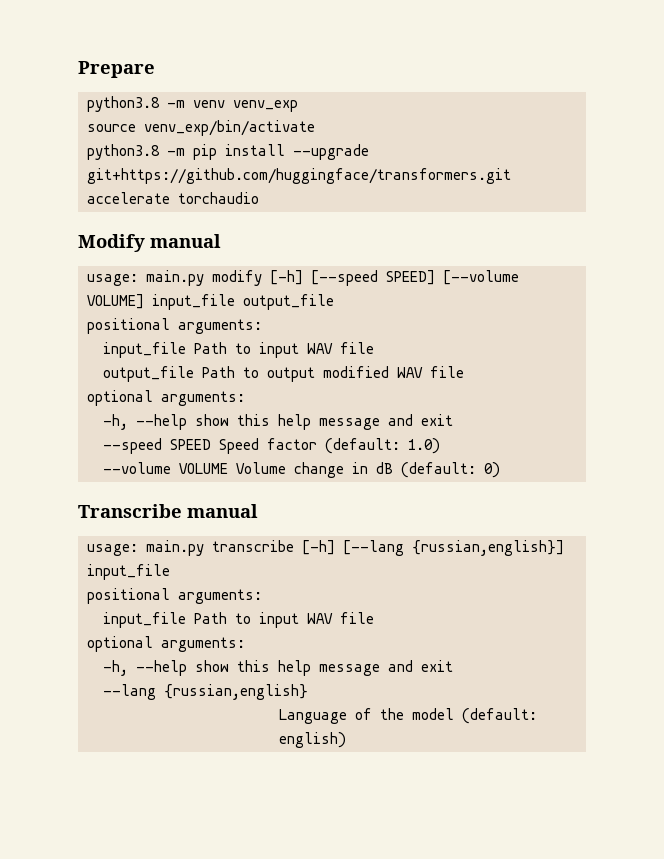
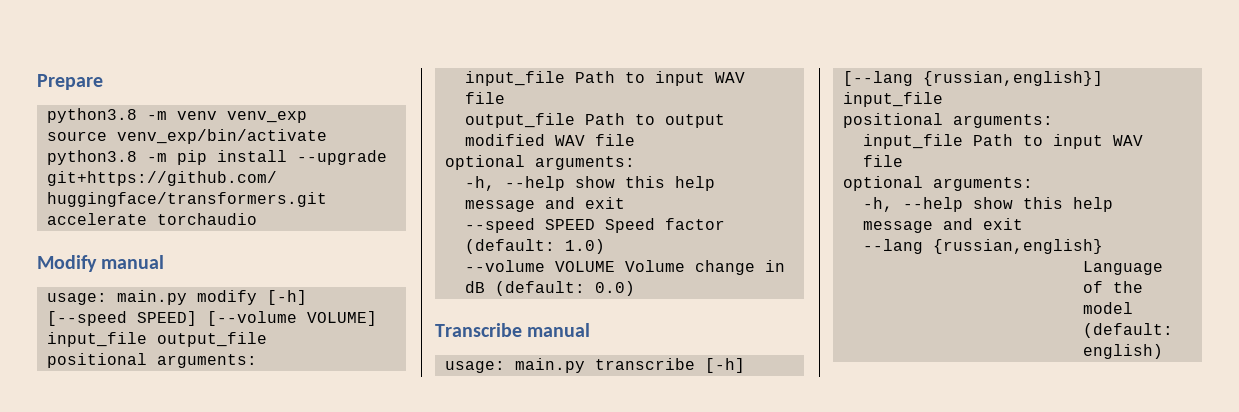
[483,462,500,478] 0) -> [594,281,635,296] 0.0)

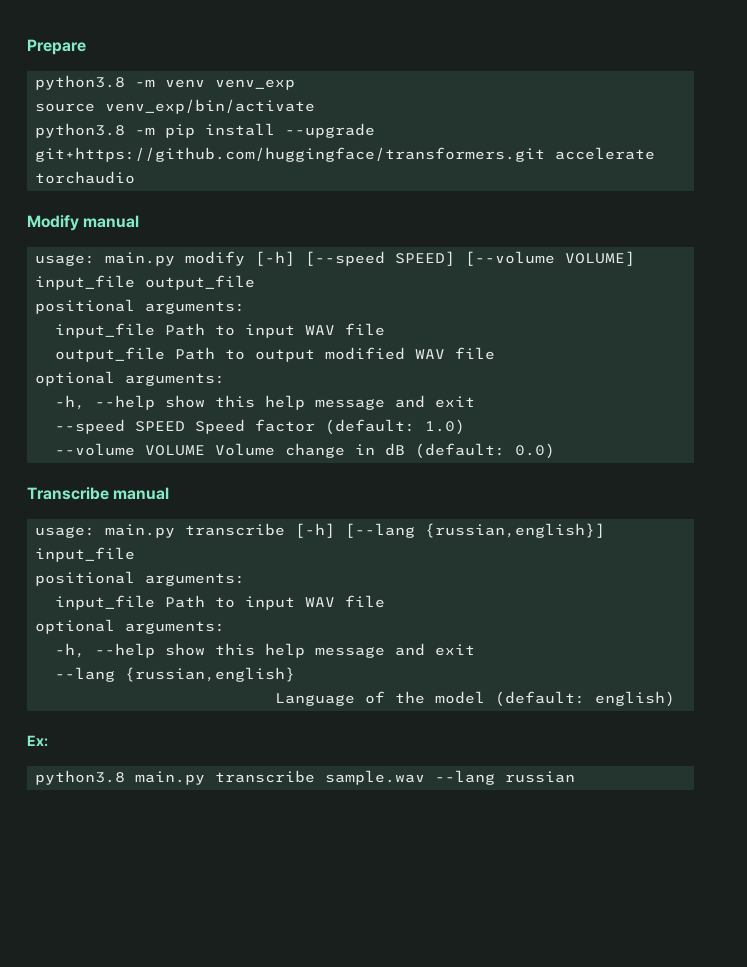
(1163, 351) none -> [27,735,48,747] [35,770,576,785] // Ex: // python3.8 main.py transcribe sample.wav --lang russian

